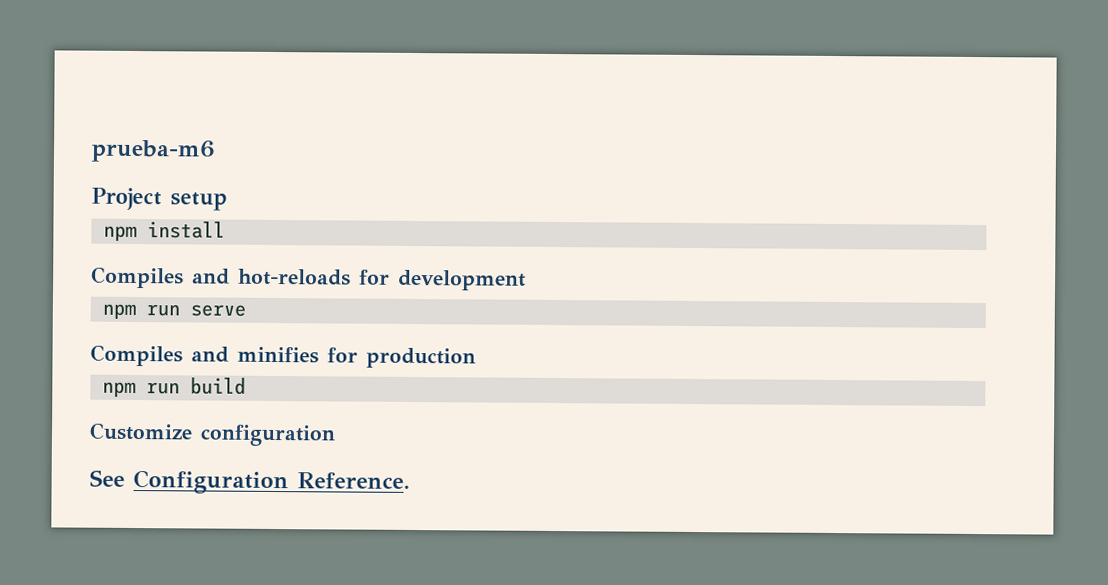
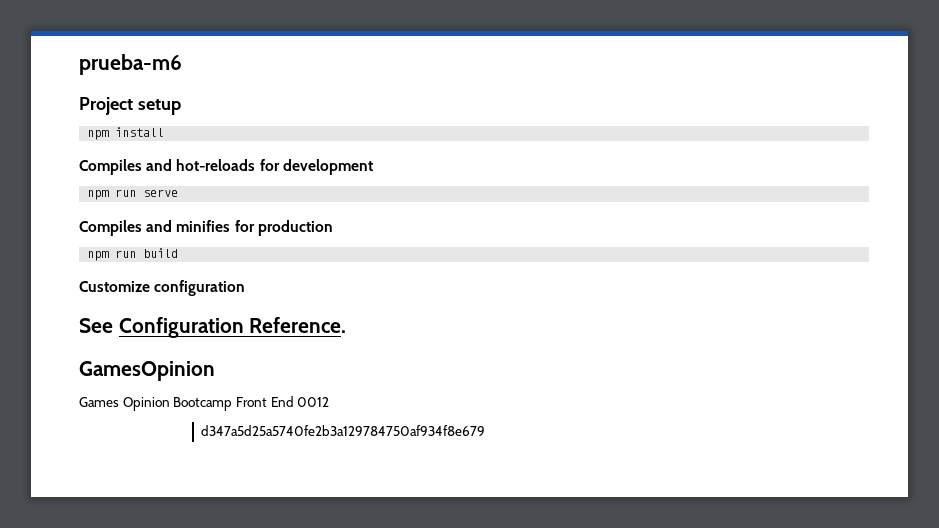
(410, 480) none -> [79,361,215,381] [79,396,330,411] [201,425,486,436] // GamesOpinion // Games Opinion Bootcamp Front End 0012 // d347a5d25a5740fe2b3a129784750af934f8e679

